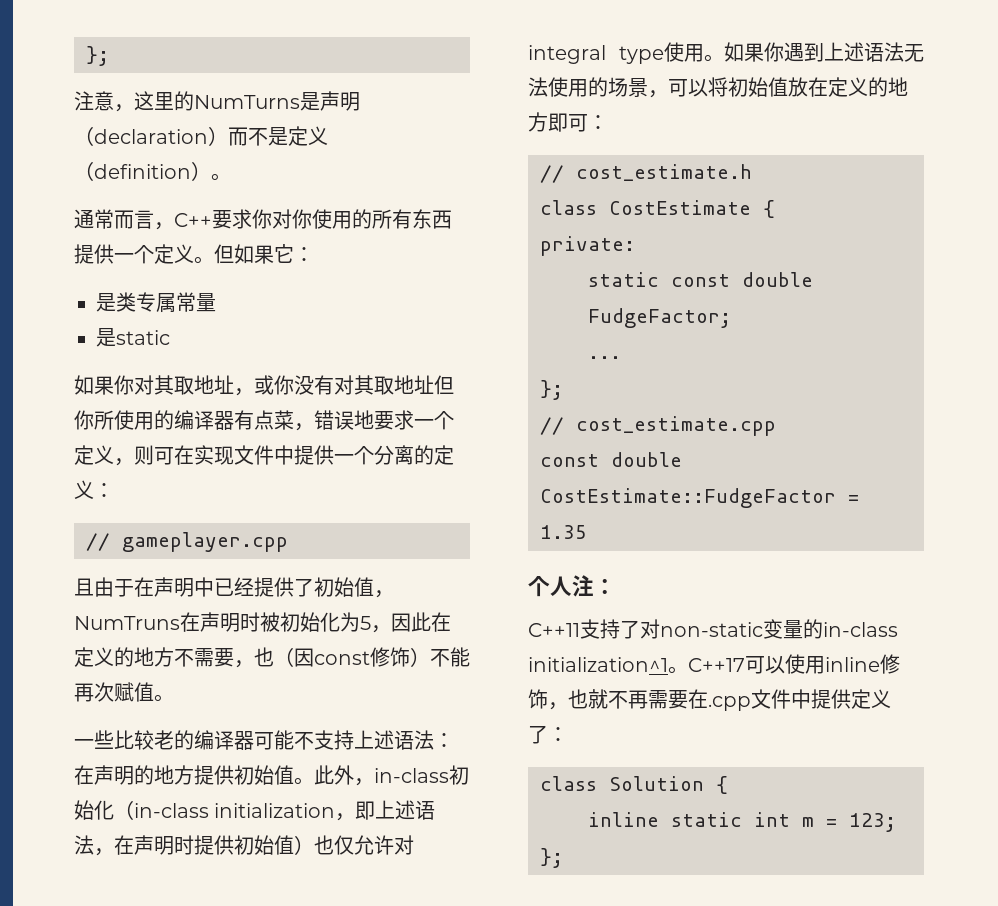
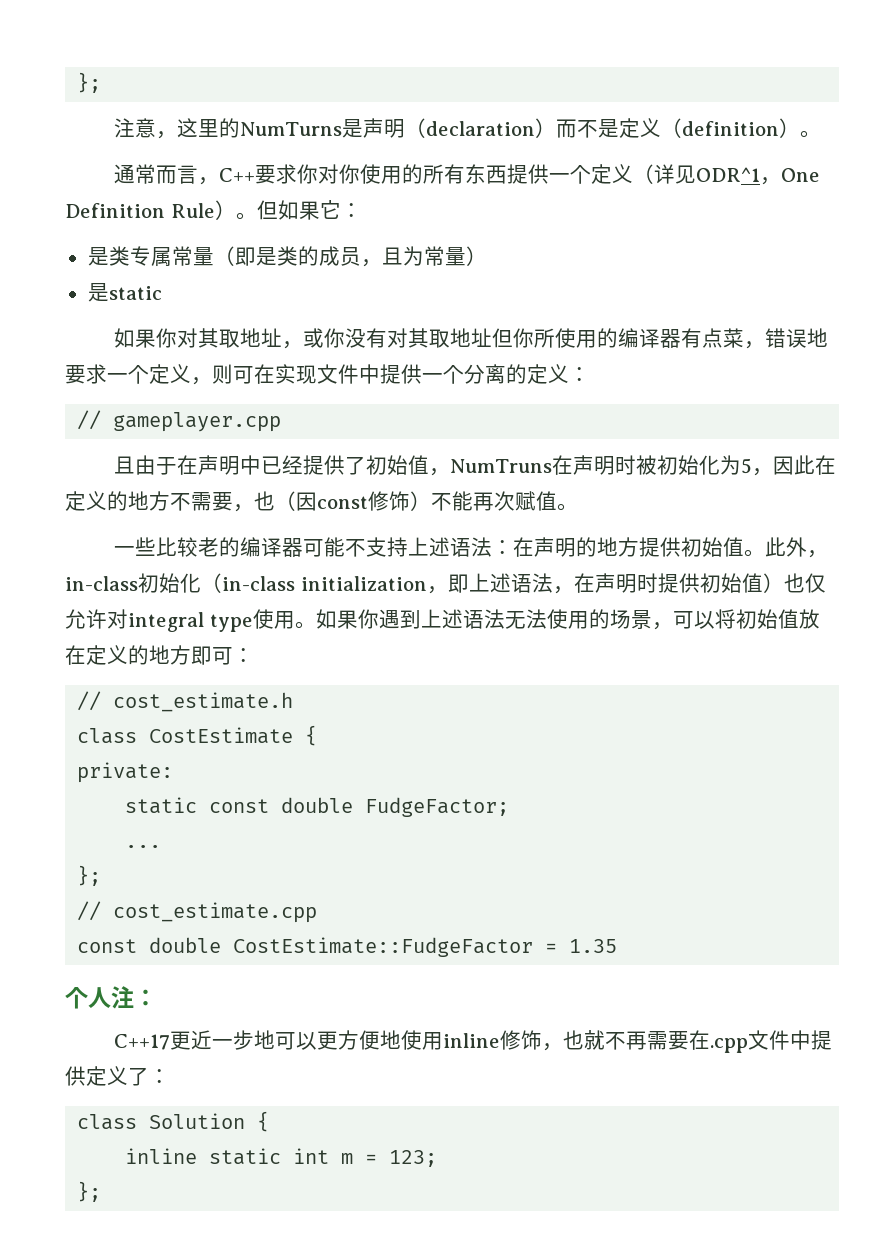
(194, 253) none -> [633,164,821,185] [65,200,236,220] （详见ODR^1，One Definition Rule）
(216, 302) none -> [213,246,487,267] （即是类的成员，且为常量）
[528,619,898,639] [528,656,785,674] C++11支持了对non-static变量的in-class initialization^1。C++17可以 -> [114,1030,402,1050] C++17更近一步地可以更方便地

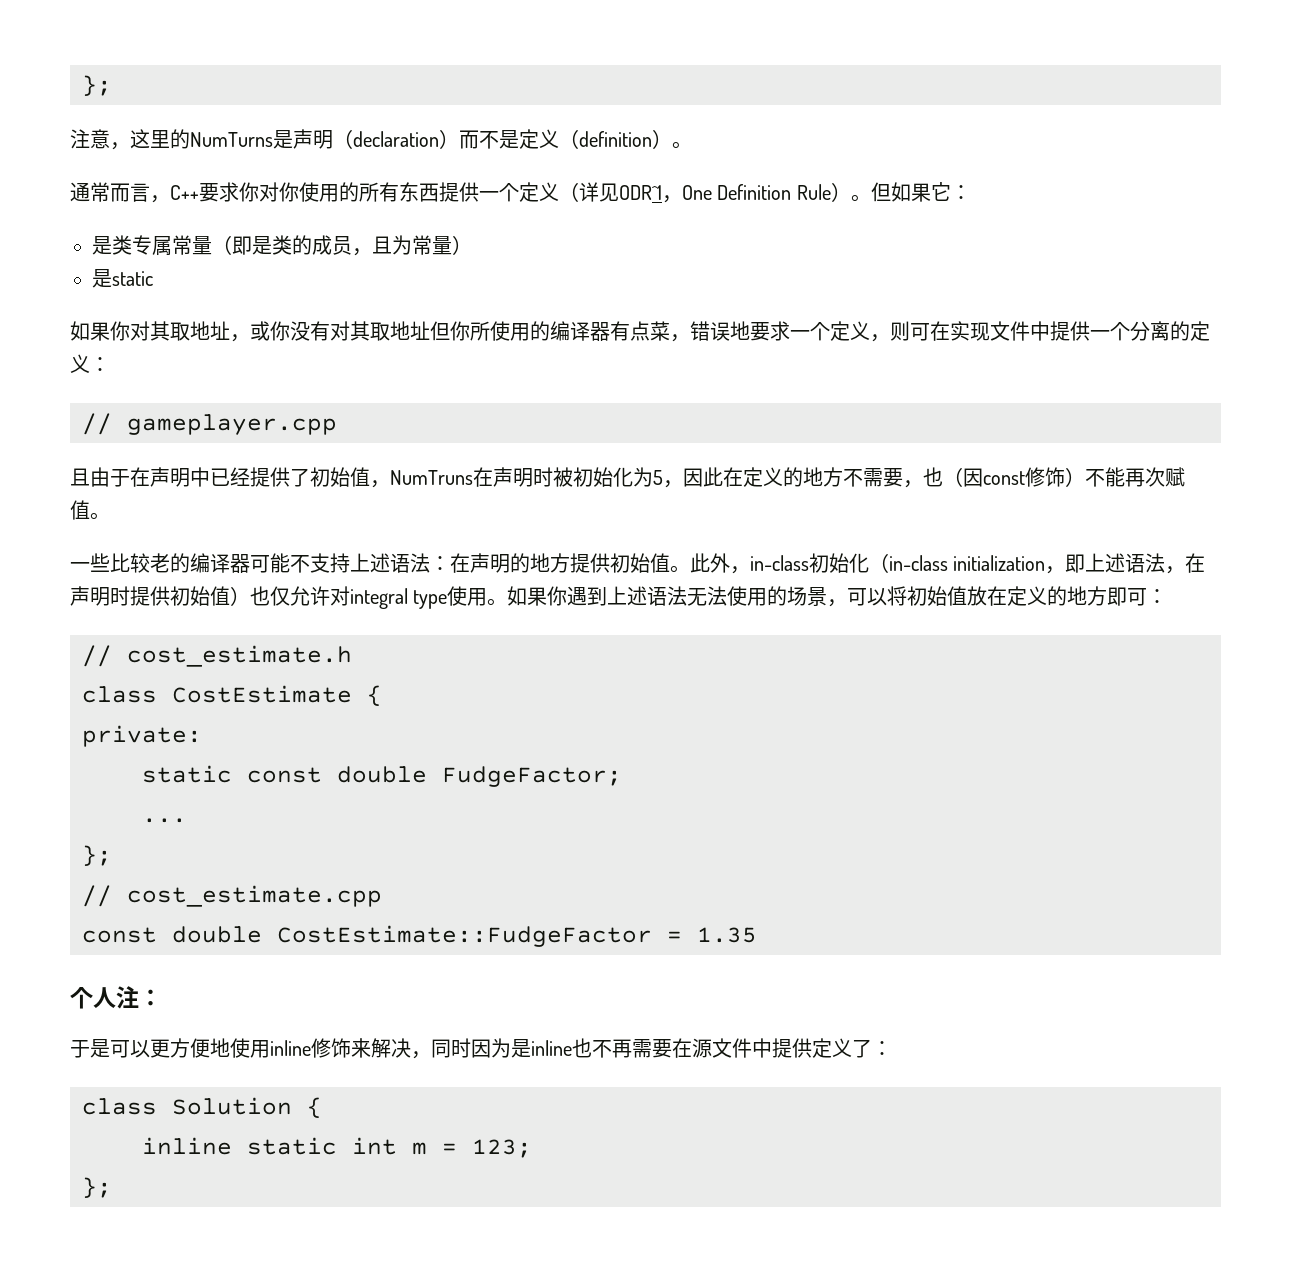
[114,1030,276,1050] C++17更近一步地 -> [70,1039,110,1058] 于是
[542,1030,606,1051] ，也就 -> [351,1038,592,1059] 来解决，同时因为是inline也
[710,1038,749,1053] .cpp -> [692,1038,712,1058] 源

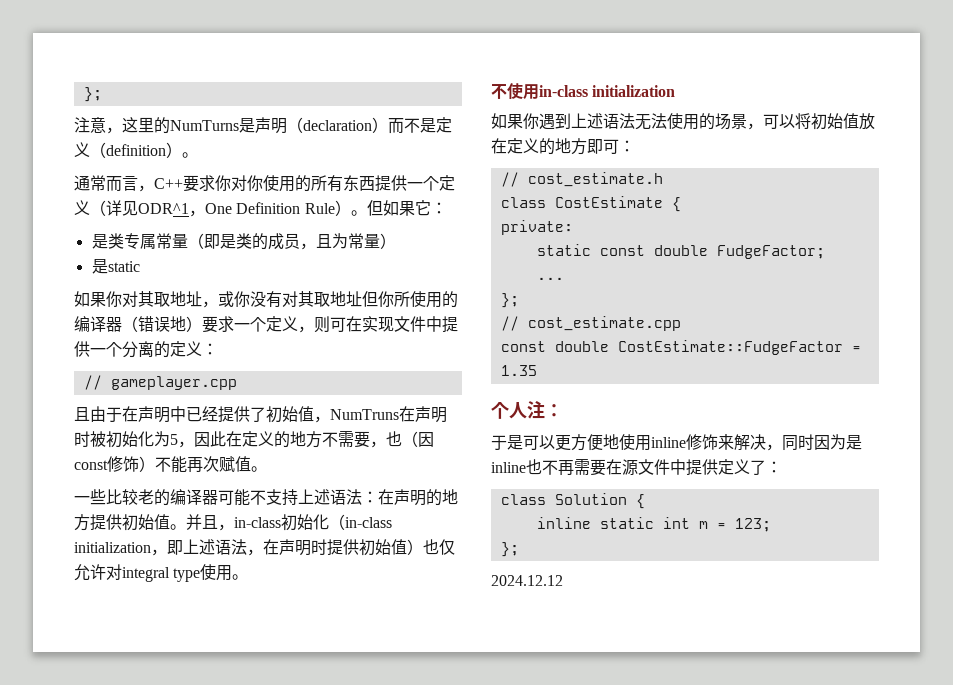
[610,321,750,342] 有点菜，错误地 -> [122,316,202,332] （错误地）
[690,553,730,573] 此外 -> [186,514,218,530] 并且
(508, 602) none -> [491,83,676,100] // 不使用in-class initialization //
(112, 1187) none -> [491,575,563,586] // 2024.12.12

